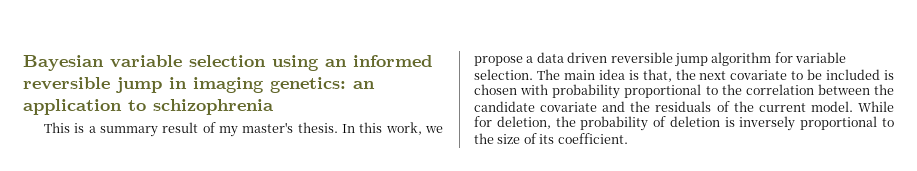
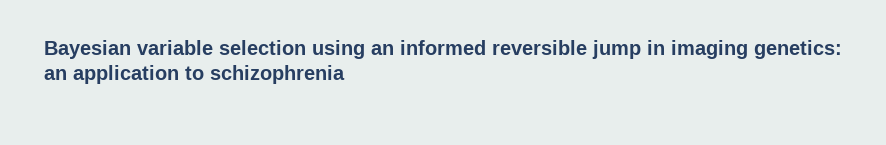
[44,122,443,137] [474,52,846,67] [474,69,894,82] [474,84,894,99] [474,101,894,112] [474,116,894,131] [474,133,628,144] // This is a summary result of my master's thesis. In this work, we propose a data driven reversible jump algorithm for variable selection. The main idea is that, the next covariate to be included is chosen with probability proportional to the correlation between the candidate covariate and the residuals of the current model. While for deletion, the probability of deletion is inversely proportional to the size of its coefficient. -> (345, 74) none

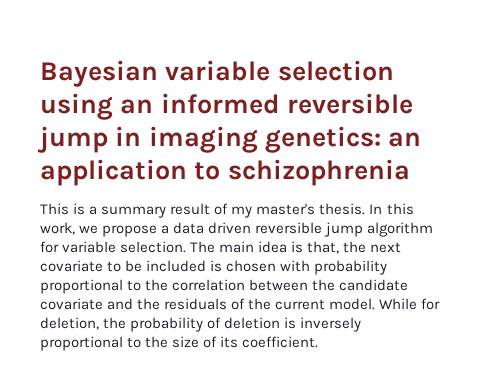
(345, 74) none -> [40,203,414,218] [40,222,434,237] [40,241,402,254] [40,260,388,275] [40,279,409,294] [40,298,441,310] [40,317,362,332] [40,336,319,351] // This is a summary result of my master's thesis. In this work, we propose a data driven reversible jump algorithm for variable selection. The main idea is that, the next covariate to be included is chosen with probability proportional to the correlation between the candidate covariate and the residuals of the current model. While for deletion, the probability of deletion is inversely proportional to the size of its coefficient.

